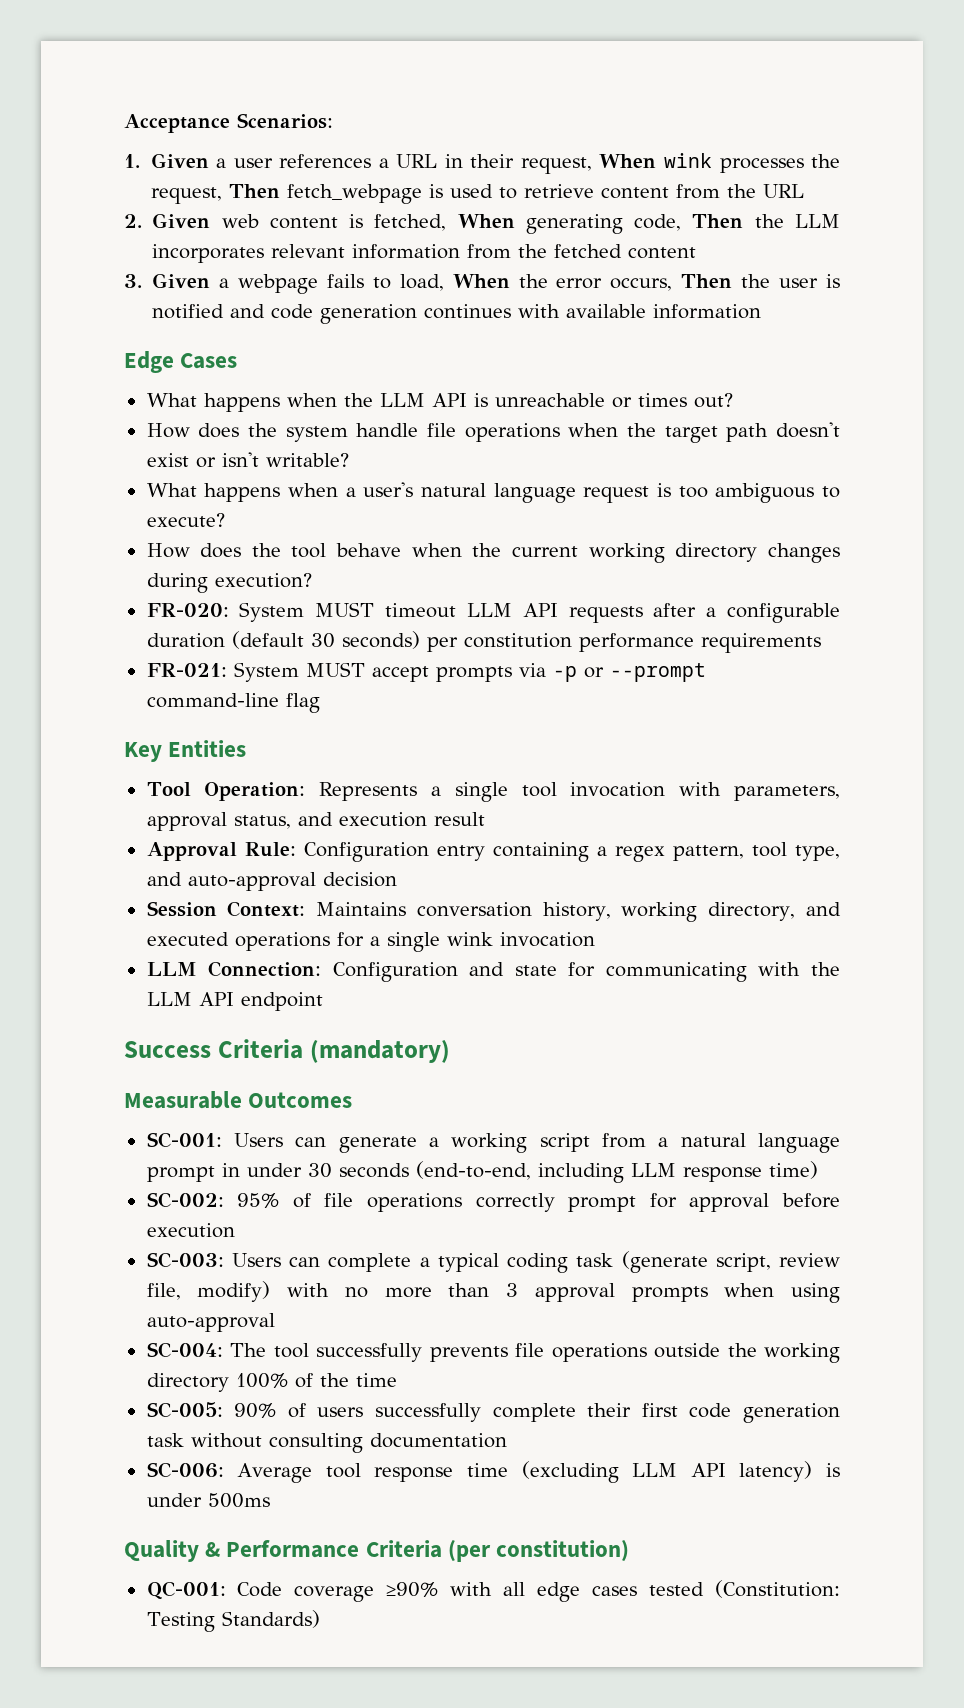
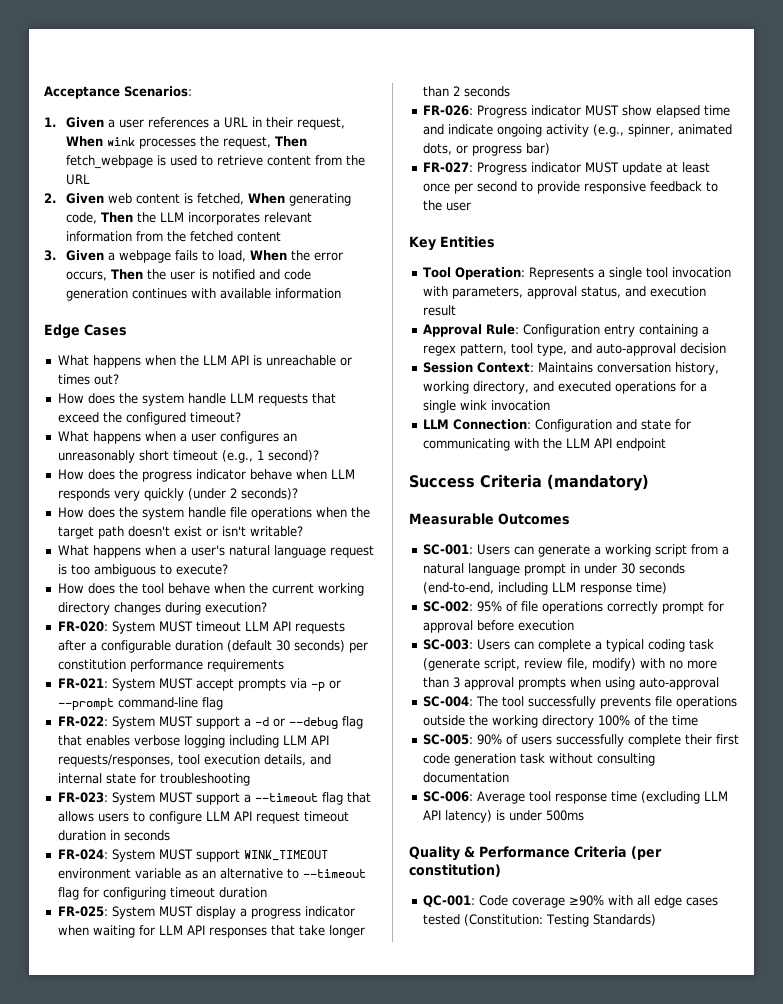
(733, 400) none -> [57,393,336,406] [57,412,241,425] [57,431,297,444] [57,450,319,463] [57,469,355,482] [57,488,298,501] // How does the system handle LLM requests that exceed the configured timeout? // What happens when a user configures an unreasonably short timeout (e.g., 1 second)? // How does the progress indicator behave when LLM responds very quickly (under 2 seconds)?
(320, 703) none -> [57,716,363,729] [57,735,329,748] [57,754,331,767] [57,773,250,786] [57,792,371,805] [57,811,349,824] [57,830,170,841] [57,849,328,862] [57,868,366,879] [57,887,267,900] [57,906,355,919] [57,925,365,938] [422,86,510,97] [422,105,730,118] [422,124,732,137] [422,143,550,156] [422,162,710,175] [422,181,718,194] [422,200,471,211] // FR-022: System MUST support a -d or --debug flag that enables verbose logging including LLM API requests/responses, tool execution details, and internal state for troubleshooting // FR-023: System MUST support a --timeout flag that allows users to configure LLM API request timeout duration in seconds // FR-024: System MUST support WINK_TIMEOUT environment variable as an alternative to --timeout flag for configuring timeout duration // FR-025: System MUST display a progress indicator when waiting for LLM API responses that take longer than 2 seconds // FR-026: Progress indicator MUST show elapsed time and indicate ongoing activity (e.g., spinner, animated dots, or progress bar) // FR-027: Progress indicator MUST update at least once per second to provide responsive feedback to the user

